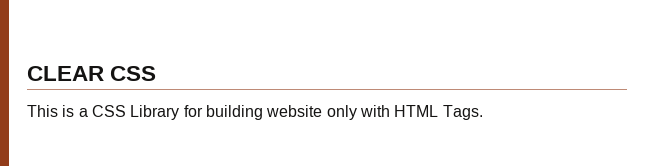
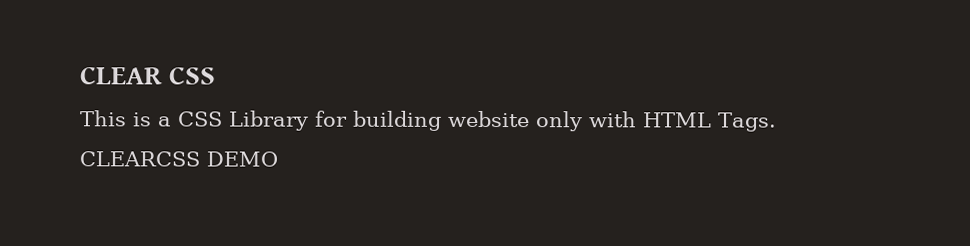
(483, 112) none -> [79,151,278,167] // CLEARCSS DEMO

